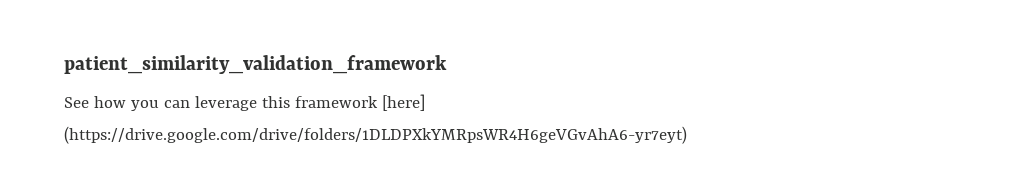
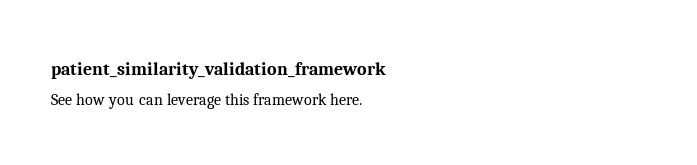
[381,94,425,111] [64,126,687,144] [here] (https://drive.google.com/drive/folders/1DLDPXkYMRpsWR4H6geVGvAhA6-yr7eyt) -> [330,93,363,105] here.

